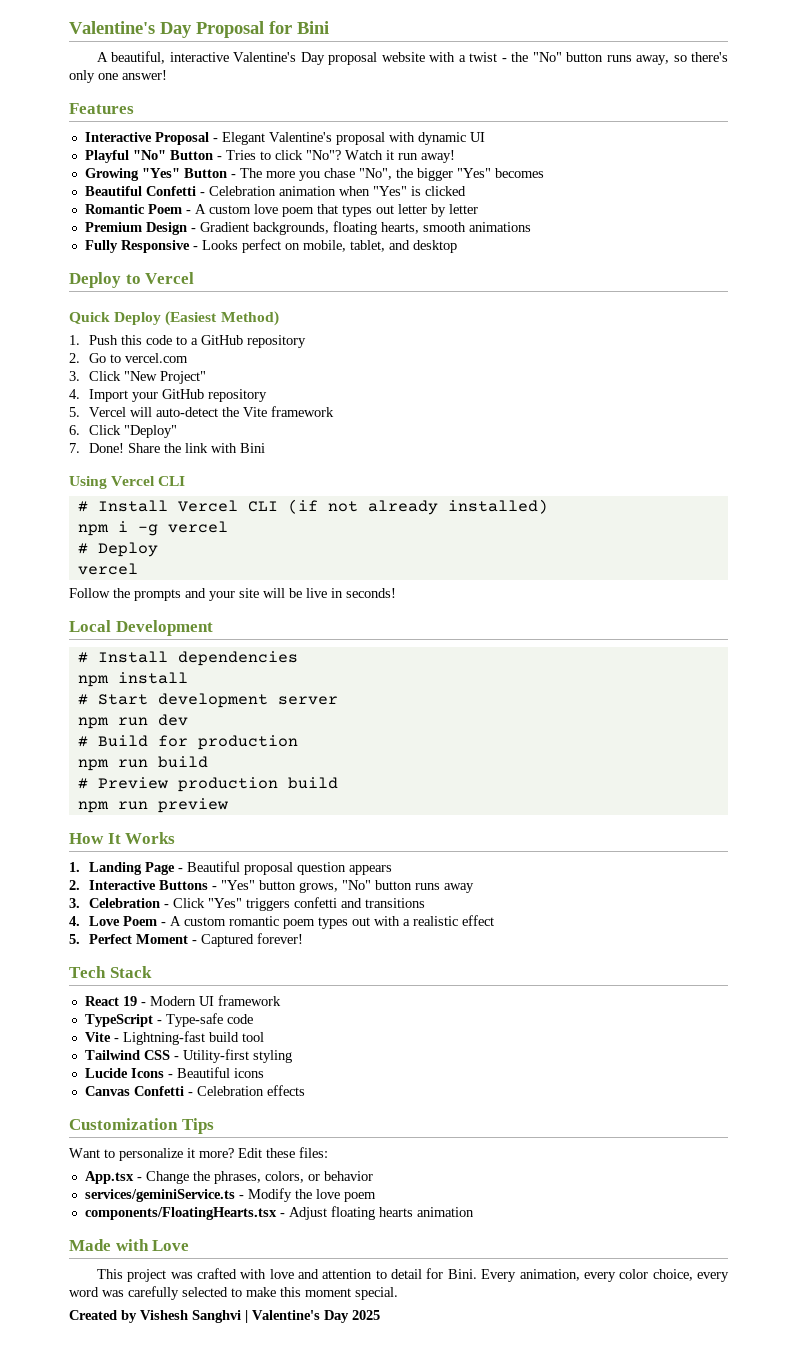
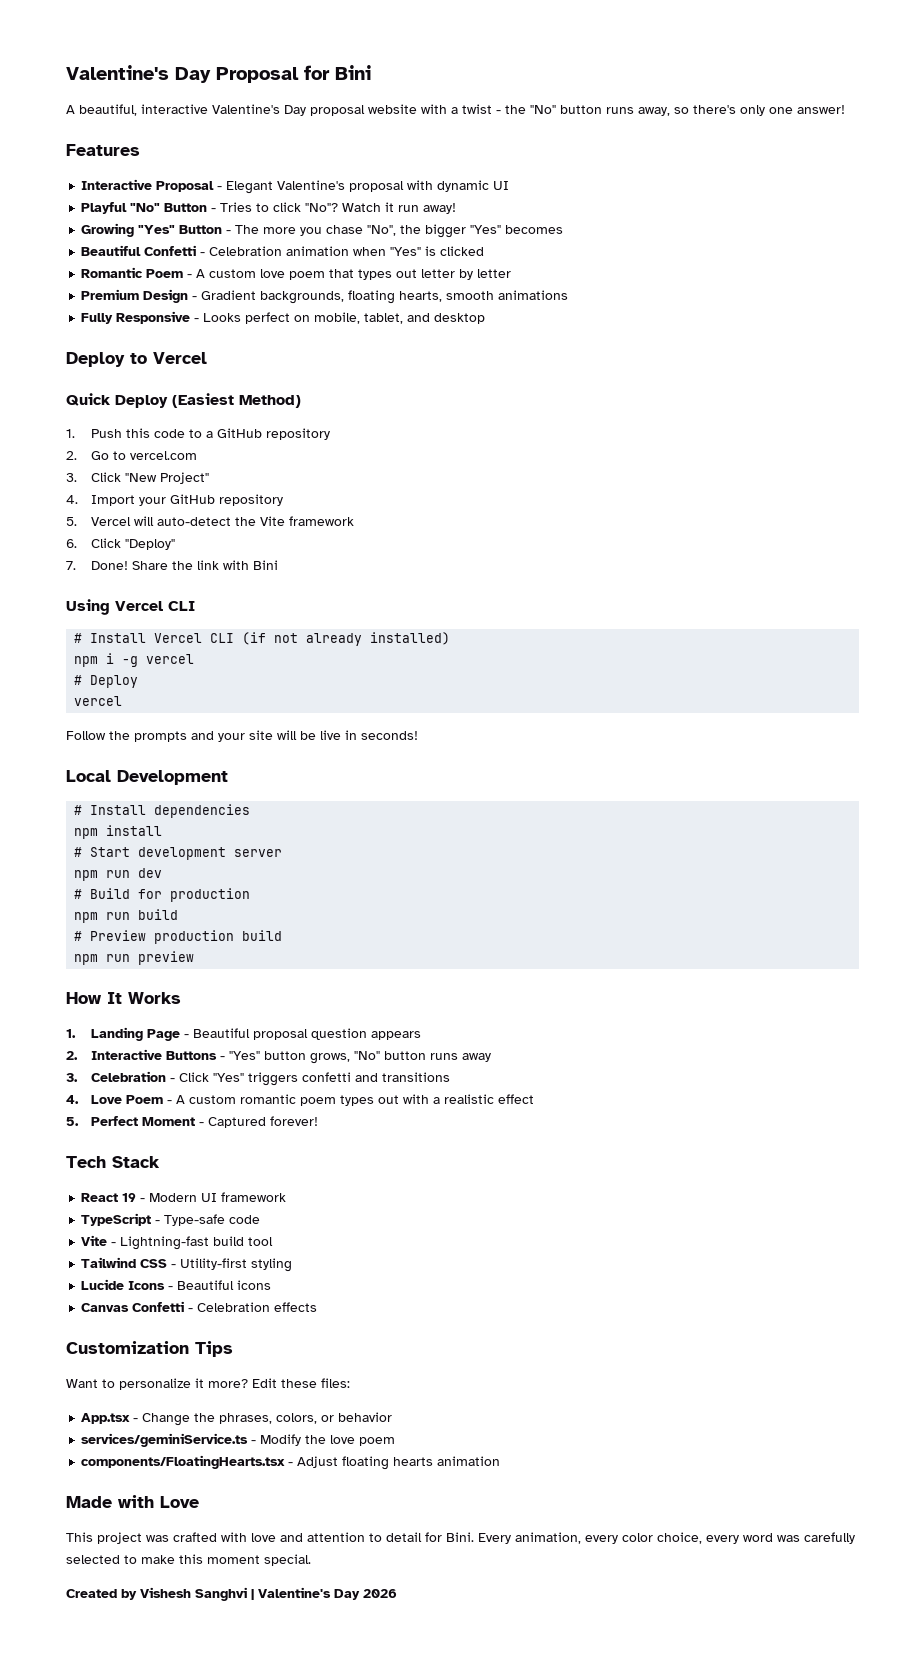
[352,1310,380,1320] 2025 -> [363,1589,397,1598] 2026

